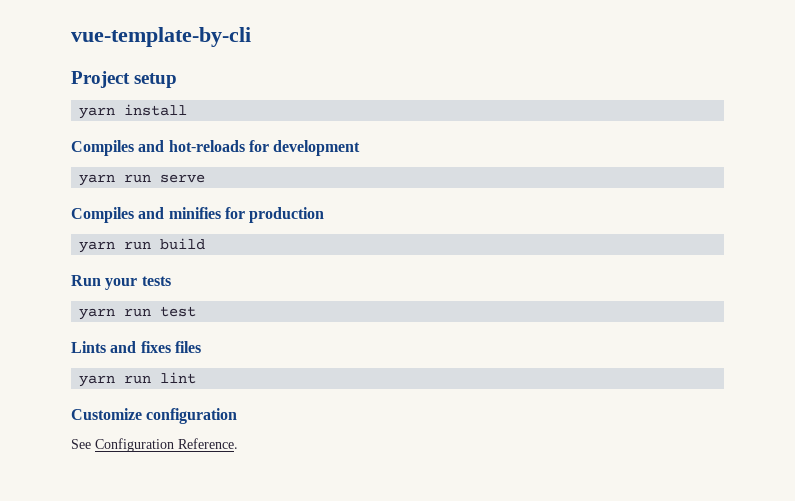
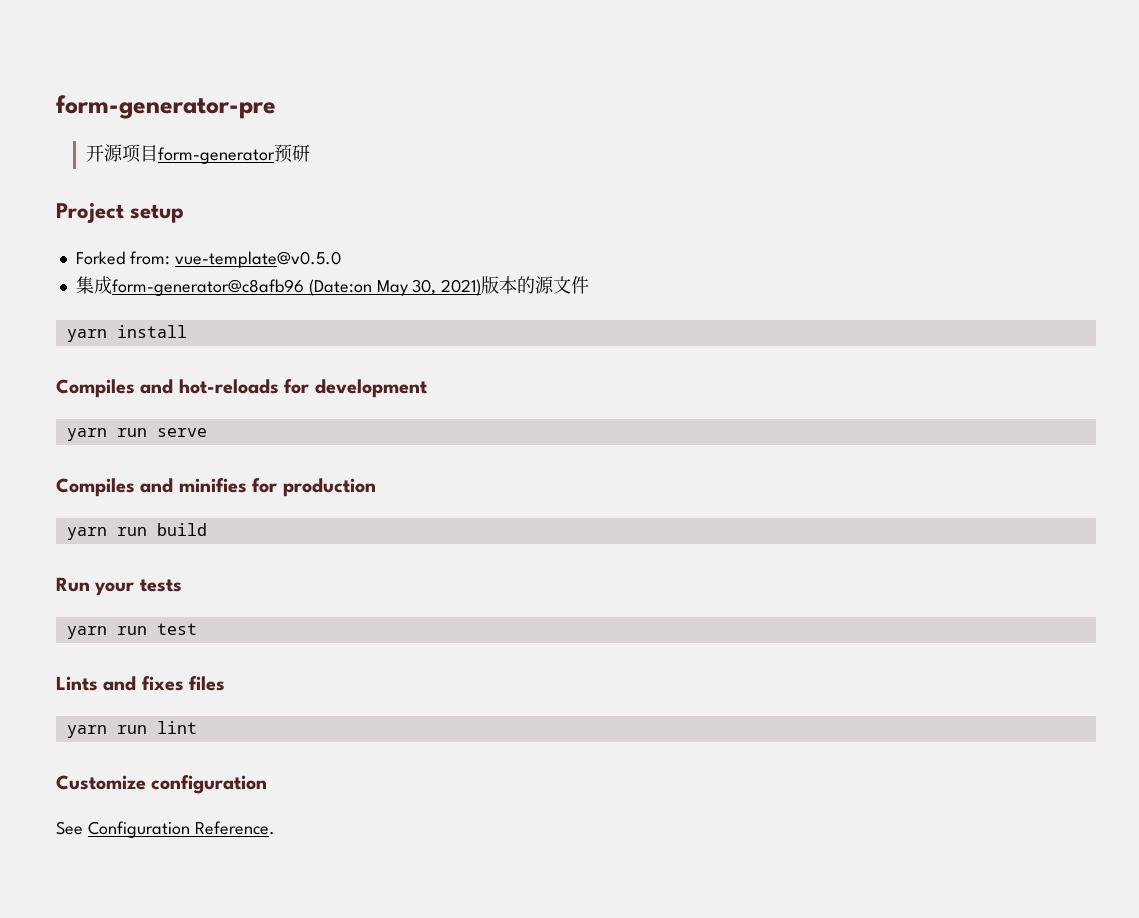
[71,27,251,47] [71,71,178,88] vue-template-by-cli // Project setup -> [56,95,276,119] [85,144,310,164] [56,203,185,223] [75,251,341,268] [75,276,590,296] form-generator-pre // 开源项目form-generator预研 // Project setup // Forked from: vue-template@v0.5.0 // 集成form-generator@c8afb96 (Date:on May 30, 2021)版本的源文件

